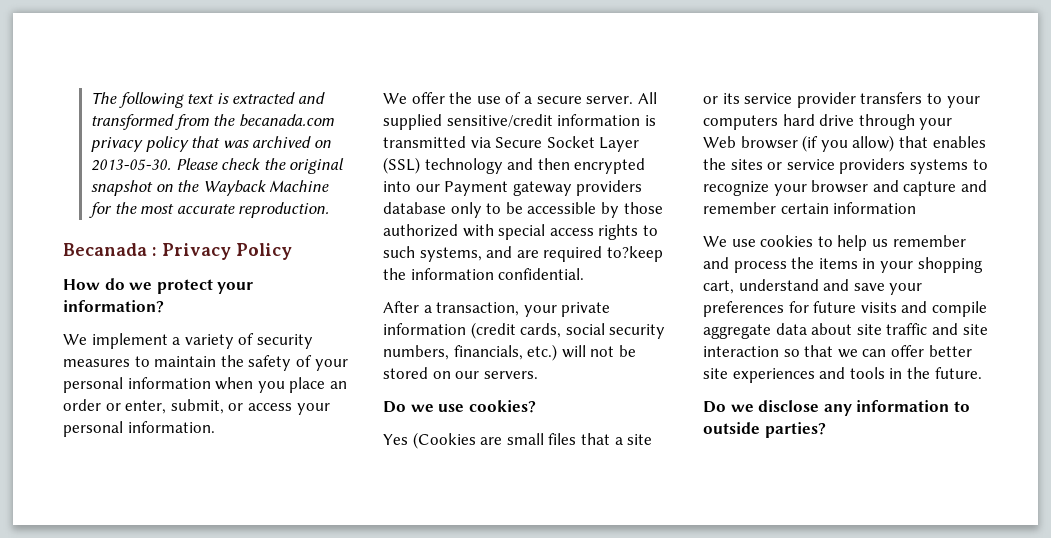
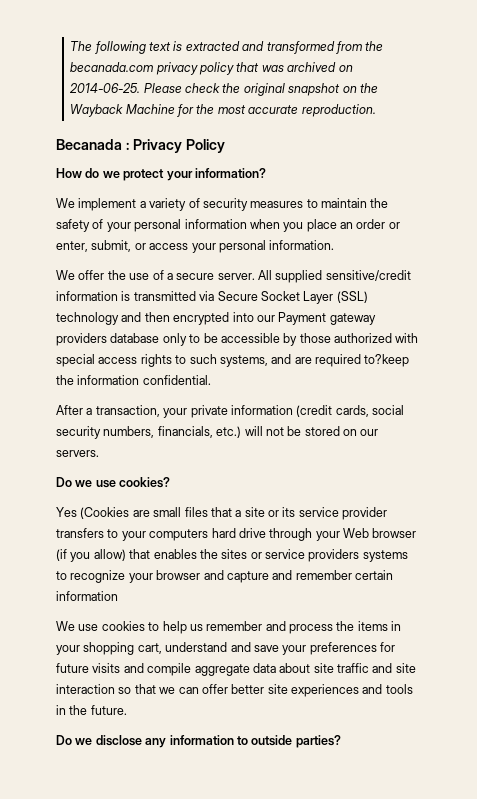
[91,159,172,171] 2013-05-30. -> [69,83,141,93] 2014-06-25.

